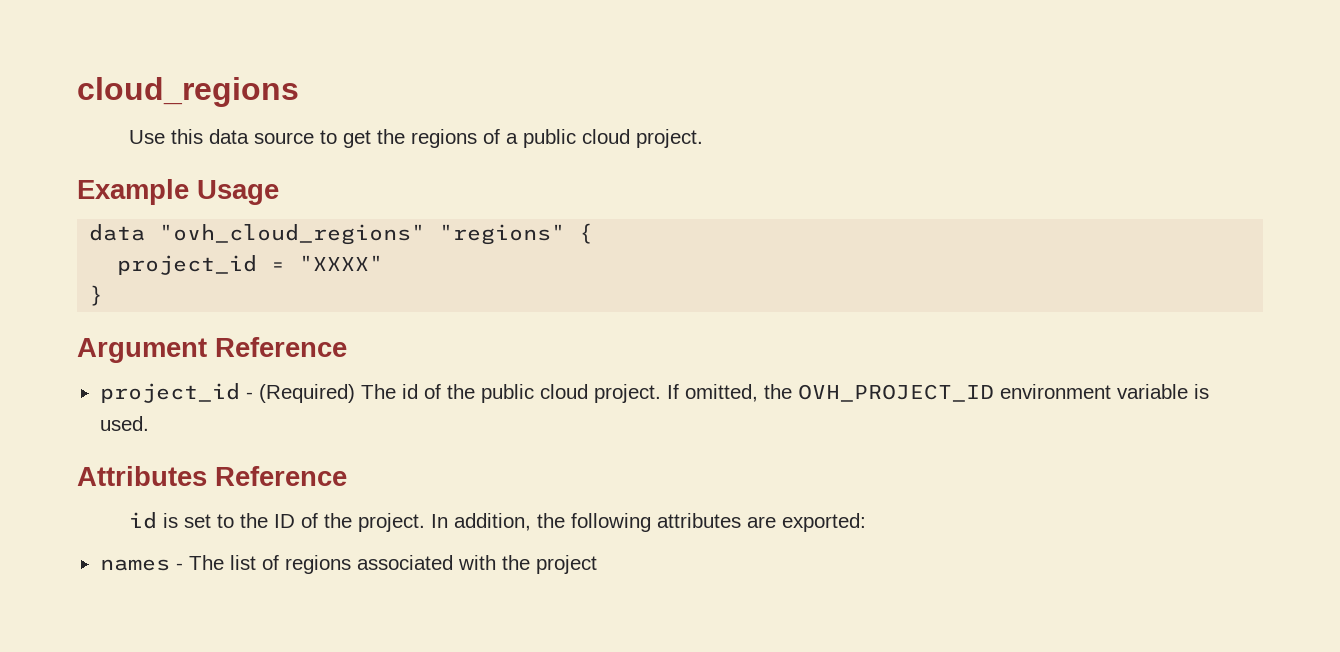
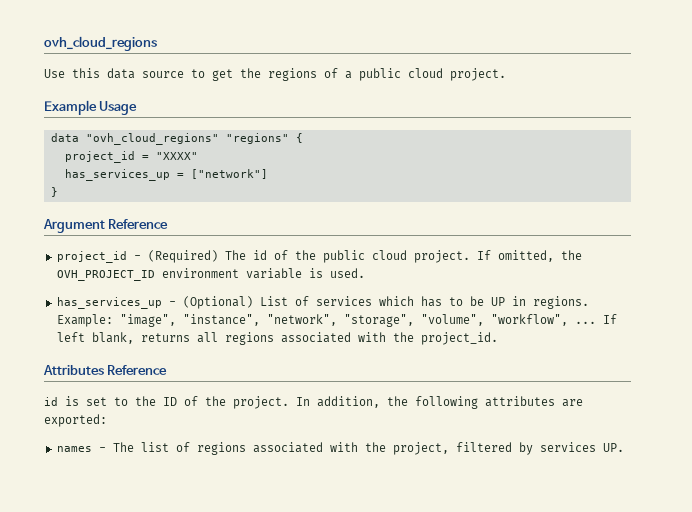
[77,77,299,107] cloud_regions -> [44,36,157,51] ovh_cloud_regions
(384, 263) none -> [64,169,268,181] // has_services_up = ["network"]
(149, 423) none -> [56,296,589,309] [56,314,617,327] [56,332,498,345] // has_services_up - (Optional) List of services which has to be UP in regions. Example: "image", "instance", "network", "storage", "volume", "workflow", ... If left blank, returns all regions associated with the project_id.
[535,555,597,574] project -> [392,442,624,455] project, filtered by services UP.

